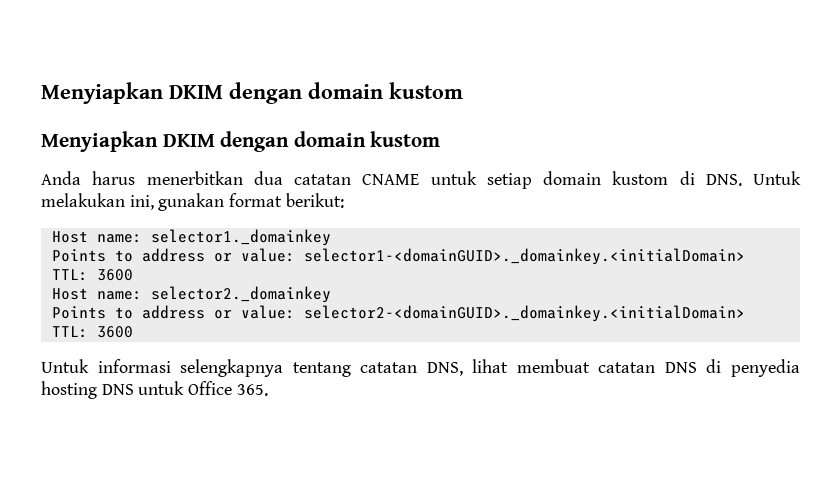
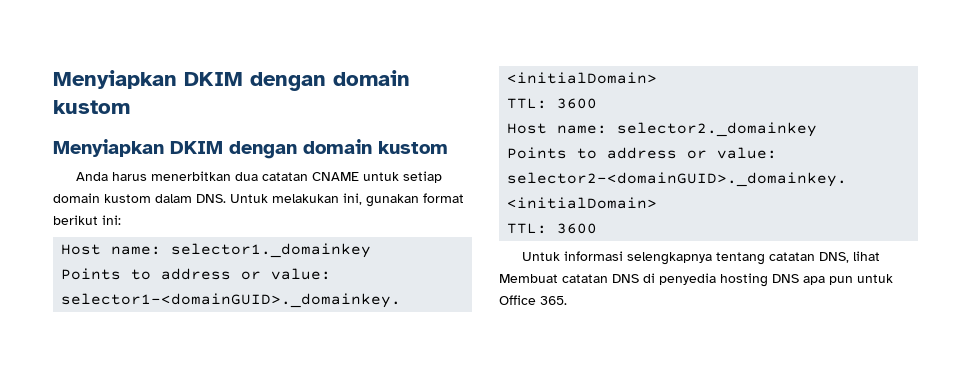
[679,171,695,185] di -> [155,194,192,203] dalam
[285,193,344,208] berikut: -> [53,215,121,225] berikut ini:
[516,359,590,373] membuat -> [499,274,558,283] Membuat
(134, 389) none -> [803,276,853,285] apa pun

